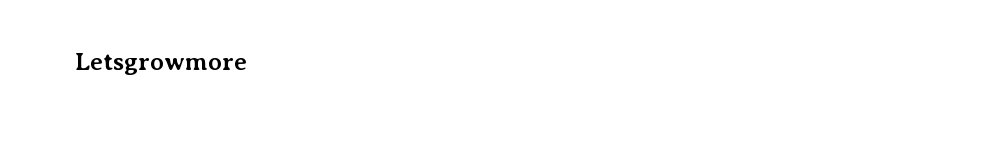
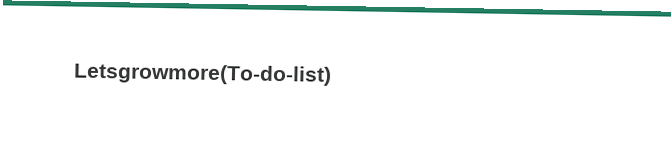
[75,53,247,75] Letsgrowmore -> [73,62,332,86] Letsgrowmore(To-do-list)

